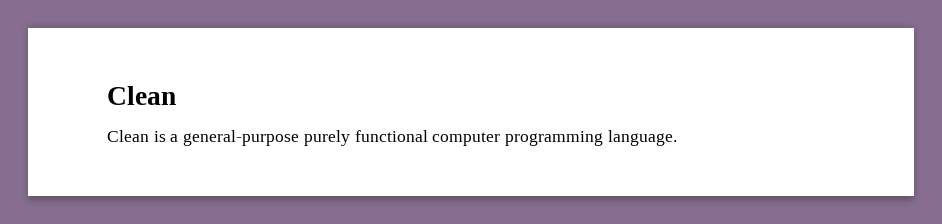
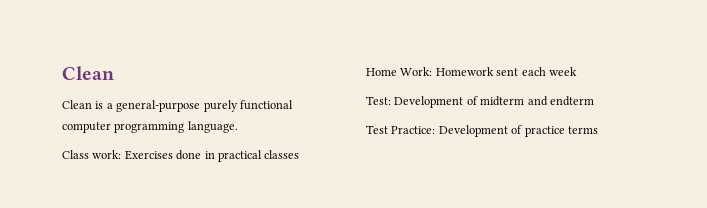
(677, 138) none -> [62,150,300,162] [366,67,577,76] [366,96,594,108] [366,125,598,137] // Class work: Exercises done in practical classes // Home Work: Homework sent each week // Test: Development of midterm and endterm // Test Practice: Development of practice terms

